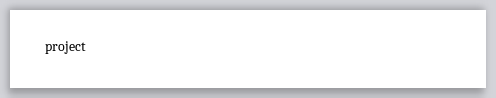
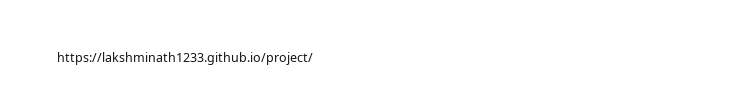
[45,41,86,54] project -> [57,52,313,65] https://lakshminath1233.github.io/project/

